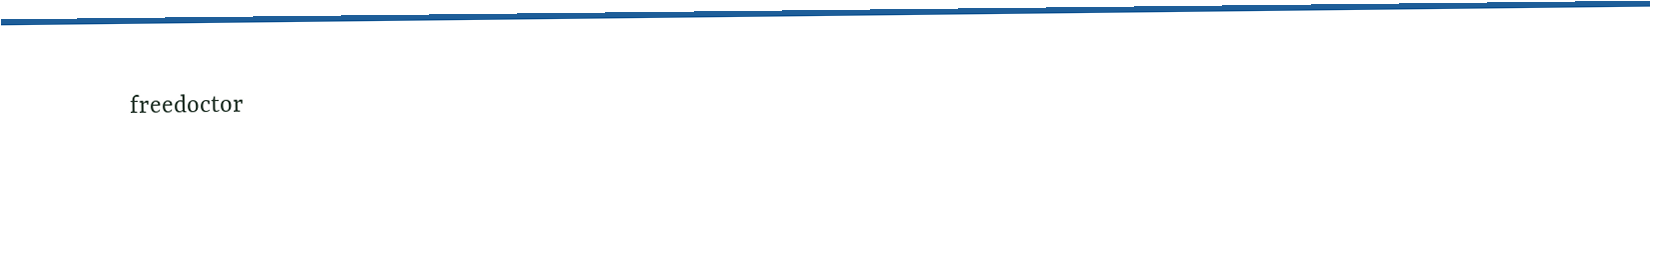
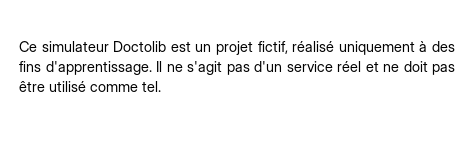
[129,93,244,113] freedoctor -> [19,41,456,55] [19,61,455,75] [19,81,161,92] Ce simulateur Doctolib est un projet fictif, réalisé uniquement à des fins d'apprentissage. Il ne s'agit pas d'un service réel et ne doit pas être utilisé comme tel.

